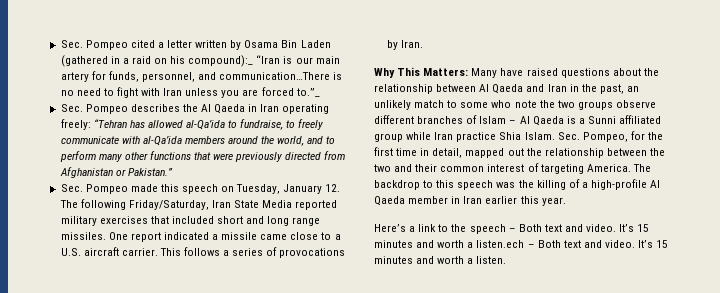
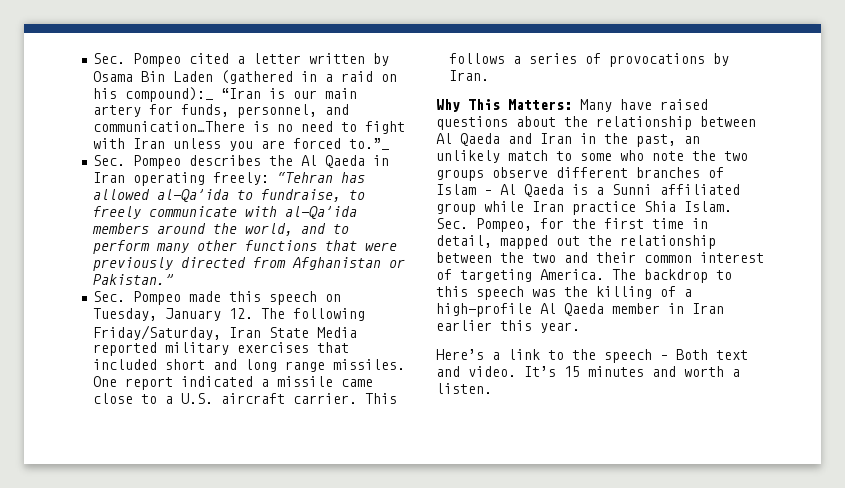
[476,240,669,248] [374,256,474,264] listen.ech – Both text and video. It’s 15 minutes and worth a -> (740, 373) none

